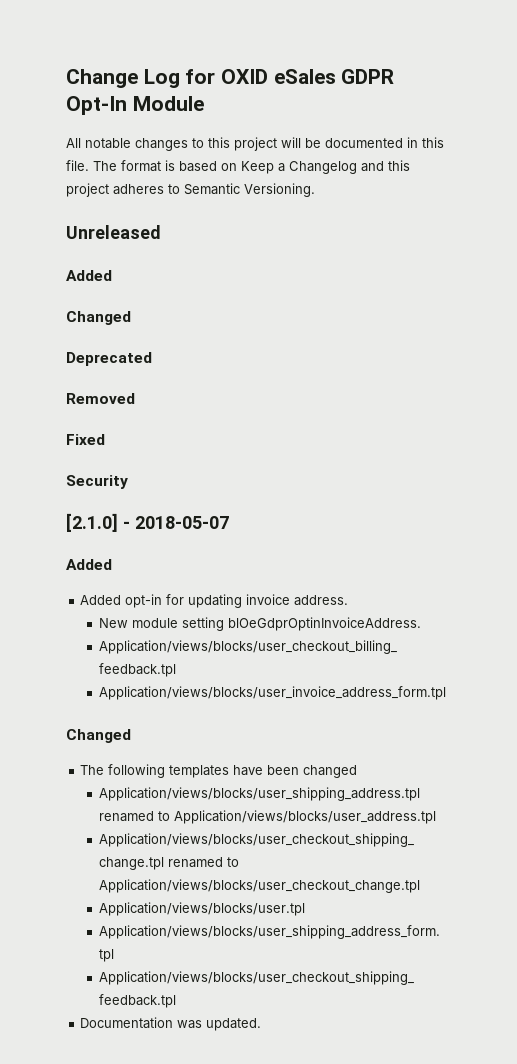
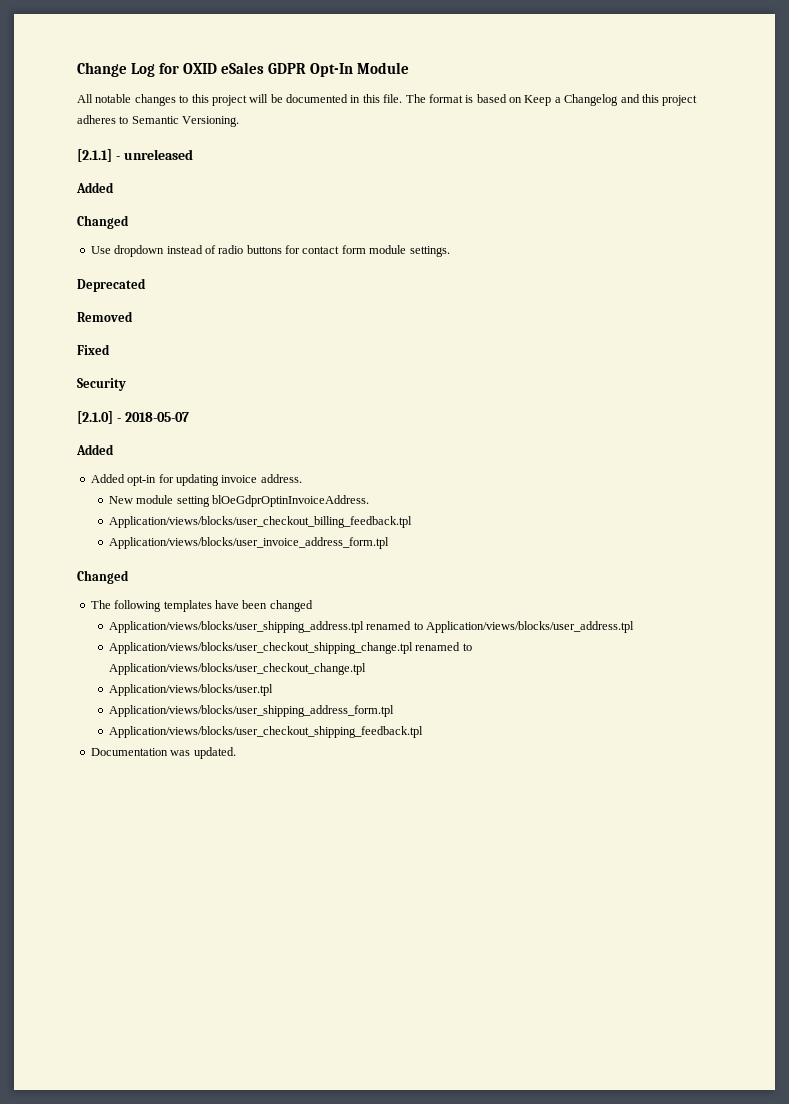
[66,225,161,239] Unreleased -> [77,149,193,162] [2.1.1] - unreleased
(131, 318) none -> [90,245,450,257] // Use dropdown instead of radio buttons for contact form module settings.

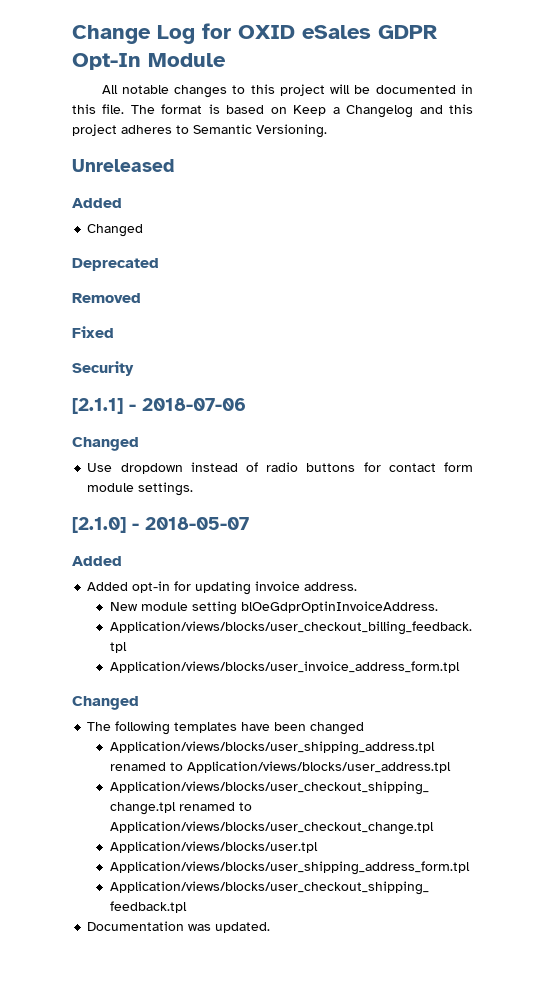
(240, 121) none -> [72,159,174,172] [72,198,122,208] [87,224,144,237] [72,258,159,271] [72,293,141,303] [72,326,114,338] [72,361,134,376] // Unreleased // Added // Changed // Deprecated // Removed // Fixed // Security
[123,149,193,160] [76,182,114,193] unreleased // Added -> [142,398,246,411] 2018-07-06
[77,278,146,292] [77,311,133,322] [77,344,110,355] [77,378,126,391] // Deprecated // Removed // Fixed // Security -> (194, 489) none

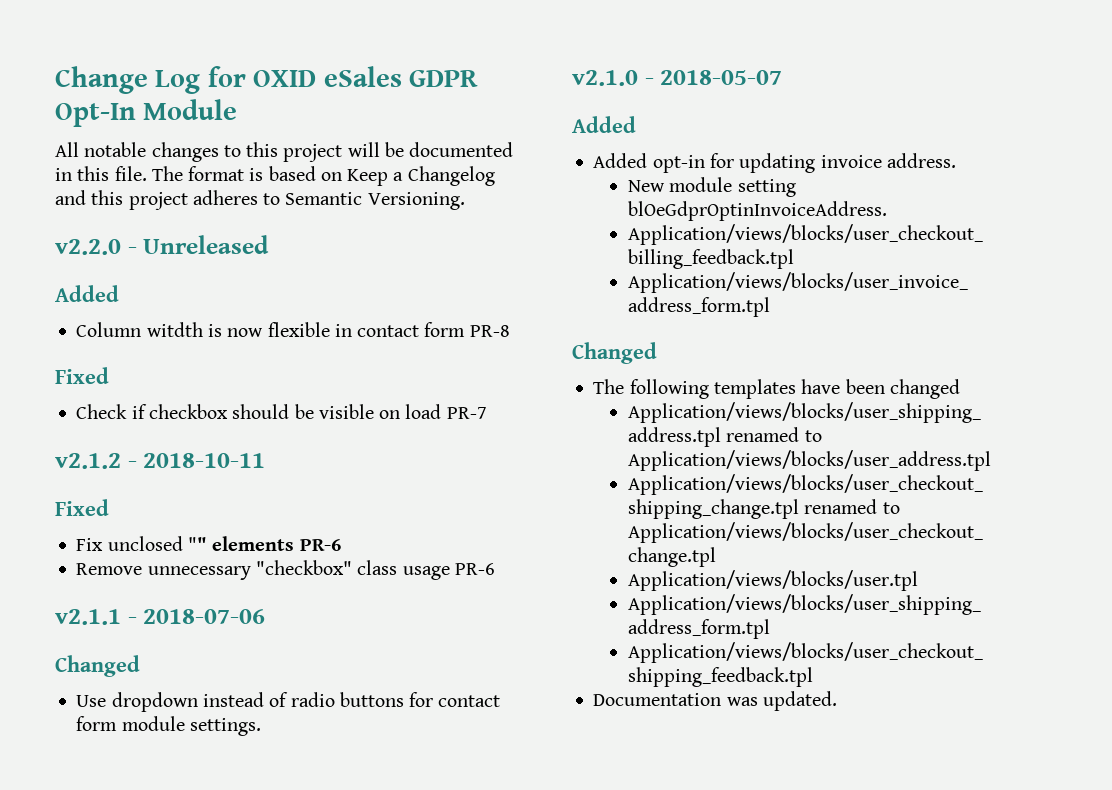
(327, 131) none -> [55,239,137,255] v2.2.0 -
[87,224,144,237] [72,258,159,271] [72,293,141,303] [72,326,114,338] [72,361,134,376] [72,398,123,414] Changed // Deprecated // Removed // Fixed // Security // [2.1.1] -> [76,322,510,337] [55,367,109,384] [76,404,487,419] [55,453,266,469] [55,499,109,516] [76,536,341,551] [76,560,495,580] [55,609,121,625] Column witdth is now flexible in contact form PR-8 // Fixed // Check if checkbox should be visible on load PR-7 // v2.1.2 - 2018-10-11 // Fixed // Fix unclosed "" elements PR-6 // Remove unnecessary "checkbox" class usage PR-6 // v2.1.1
[72,517,126,533] [2.1.0] -> [572,70,638,86] v2.1.0

